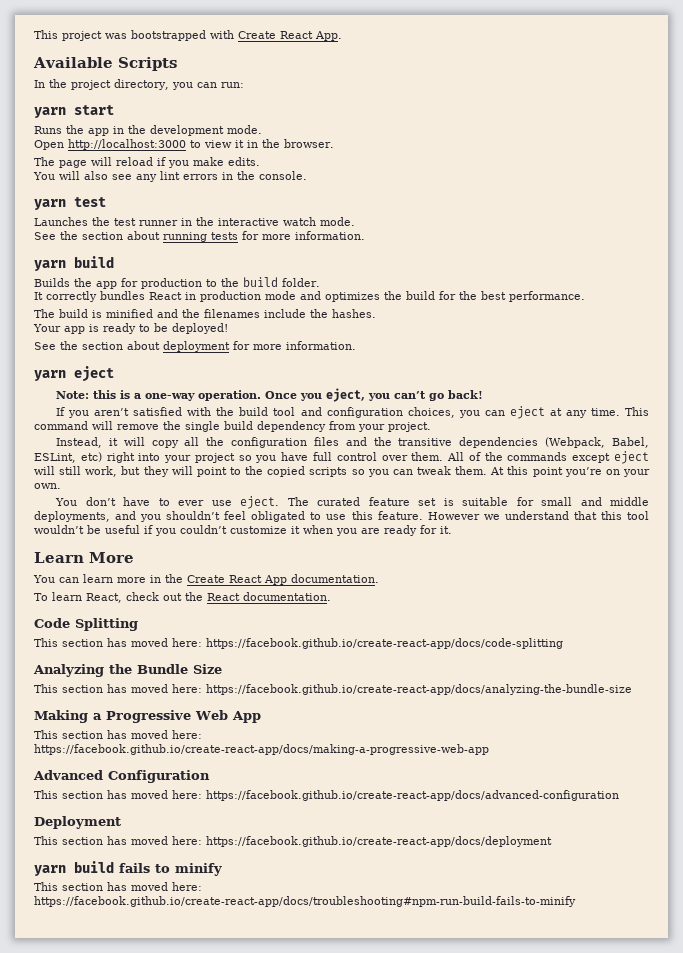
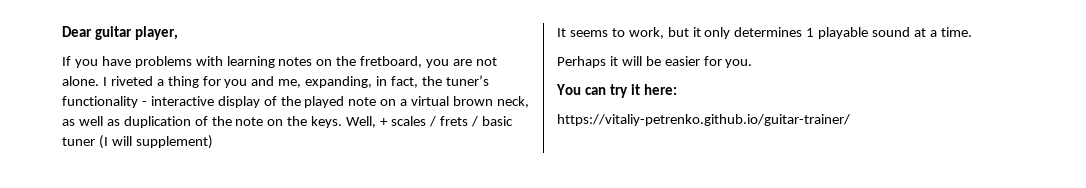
[34,30,342,41] [33,57,177,71] [34,79,244,90] [34,105,114,118] [34,125,262,136] [34,139,334,150] [34,157,260,168] [33,171,307,182] [34,197,106,210] [34,217,355,226] [34,231,365,242] [34,256,114,271] [34,277,320,289] [34,291,585,302] [34,309,376,318] [33,323,228,334] [34,341,356,352] [34,366,114,382] [56,388,484,402] [56,406,650,419] [34,421,431,432] [56,437,649,448] [34,451,649,464] [34,466,650,477] [34,483,61,489] [55,496,649,509] [34,511,650,522] [34,525,452,536] [34,552,134,563] [33,574,379,585] [34,592,331,603] [34,618,138,631] [34,638,563,649] [33,664,222,677] [34,684,632,695] [34,710,261,723] [34,730,202,739] [34,744,489,755] [33,770,210,783] [34,790,619,801] [34,816,121,829] [34,836,552,847] [34,861,222,876] [34,882,202,891] [34,896,576,907] This project was bootstrapped with Create React App. // Available Scripts // In the project directory, you can run: // yarn start // Runs the app in the development mode. // Open http://localhost:3000 to view it in the browser. // The page will reload if you make edits. // You will also see any lint errors in the console. // yarn test // Launches the test runner in the interactive watch mode. // See the section about running tests for more information. // yarn build // Builds the app for production to the build folder. // It correctly bundles React in production mode and optimizes the build for the best performance. // The build is minified and the filenames include the hashes. // Your app is ready to be deployed! // See the section about deployment for more information. // yarn eject // Note: this is a one-way operation. Once you eject, you can’t go back! // If you aren’t satisfied with the build tool and configuration choices, you can eject at any time. This command will remove the single build dependency from your project. // Instead, it will copy all the configuration files and the transitive dependencies (Webpack, Babel, ESLint, etc) right into your project so you have full control over them. All of the commands except eject will still work, but they will point to the copied scripts so you can tweak them. At this point you’re on your own. // You don’t have to ever use eject. The curated feature set is suitable for small and middle deployments, and you shouldn’t feel obligated to use this feature. However we understand that this tool wouldn’t be useful if you couldn’t customize it when you are ready for it. // Learn More // You can learn more in the Create React App documentation. // To learn React, check out the React documentation. // Code Splitting // This section has moved here: https://facebook.github.io/create-react-app/docs/code-splitting // Analyzing the Bundle Size // This section has moved here: https://facebook.github.io/create-react-app/docs/analyzing-the-bundle-size // Making a Progressive Web App // This section has moved here: https://facebook.github.io/create-react-app/docs/making-a-progressive-web-app // Advanced Configuration // This section has moved here: https://facebook.github.io/create-react-app/docs/advanced-configuration // Deployment // This section has moved here: https://facebook.github.io/create-react-app/docs/deployment // yarn build fails to minify // This section has moved here: https://facebook.github.io/create-react-app/docs/troubleshooting#npm-run-build-fails-to-minify -> [62,26,178,40] [62,56,497,68] [62,75,489,88] [62,96,529,108] [62,116,513,128] [62,135,213,149] [557,27,972,39] [557,56,753,68] [556,84,677,98] [557,114,850,126] Dear guitar player, // If you have problems with learning notes on the fretboard, you are not alone. I riveted a thing for you and me, expanding, in fact, the tuner’s functionality - interactive display of the played note on a virtual brown neck, as well as duplication of the note on the keys. Well, + scales / frets / basic tuner (I will supplement) // It seems to work, but it only determines 1 playable sound at a time. // Perhaps it will be easier for you. // You can try it here: // https://vitaliy-petrenko.github.io/guitar-trainer/

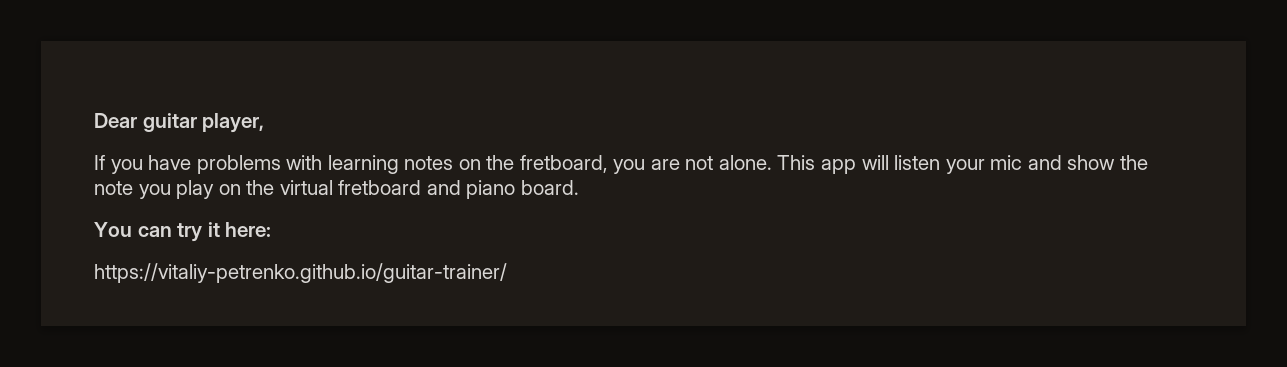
[102,75,489,88] [62,96,529,108] [62,116,513,128] [62,135,213,149] [557,27,972,39] [557,56,753,68] I riveted a thing for you and me, expanding, in fact, the tuner’s functionality - interactive display of the played note on a virtual brown neck, as well as duplication of the note on the keys. Well, + scales / frets / basic tuner (I will supplement) // It seems to work, but it only determines 1 playable sound at a time. // Perhaps it will be easier for you. -> [777,155,1148,174] [94,180,579,199] This app will listen your mic and show the note you play on the virtual fretboard and piano board.

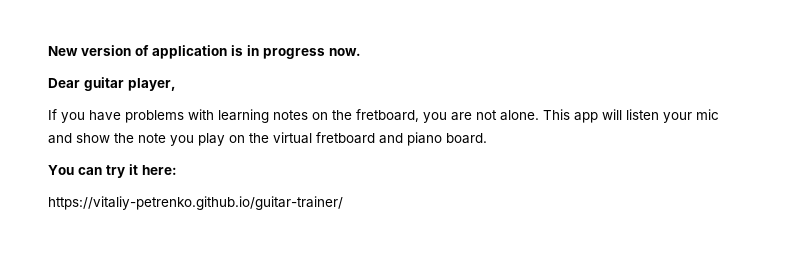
(94, 120) none -> [48,45,361,59] New version of application is in progress now. //

